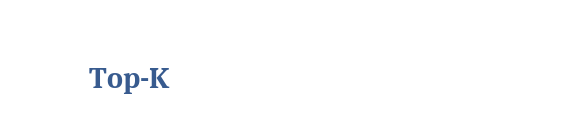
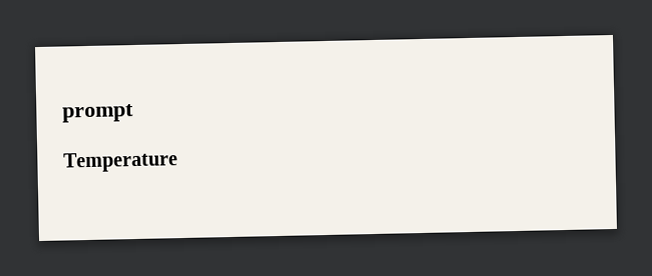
[89,68,170,94] Top-K -> [62,104,134,123] [63,151,178,173] prompt // Temperature

